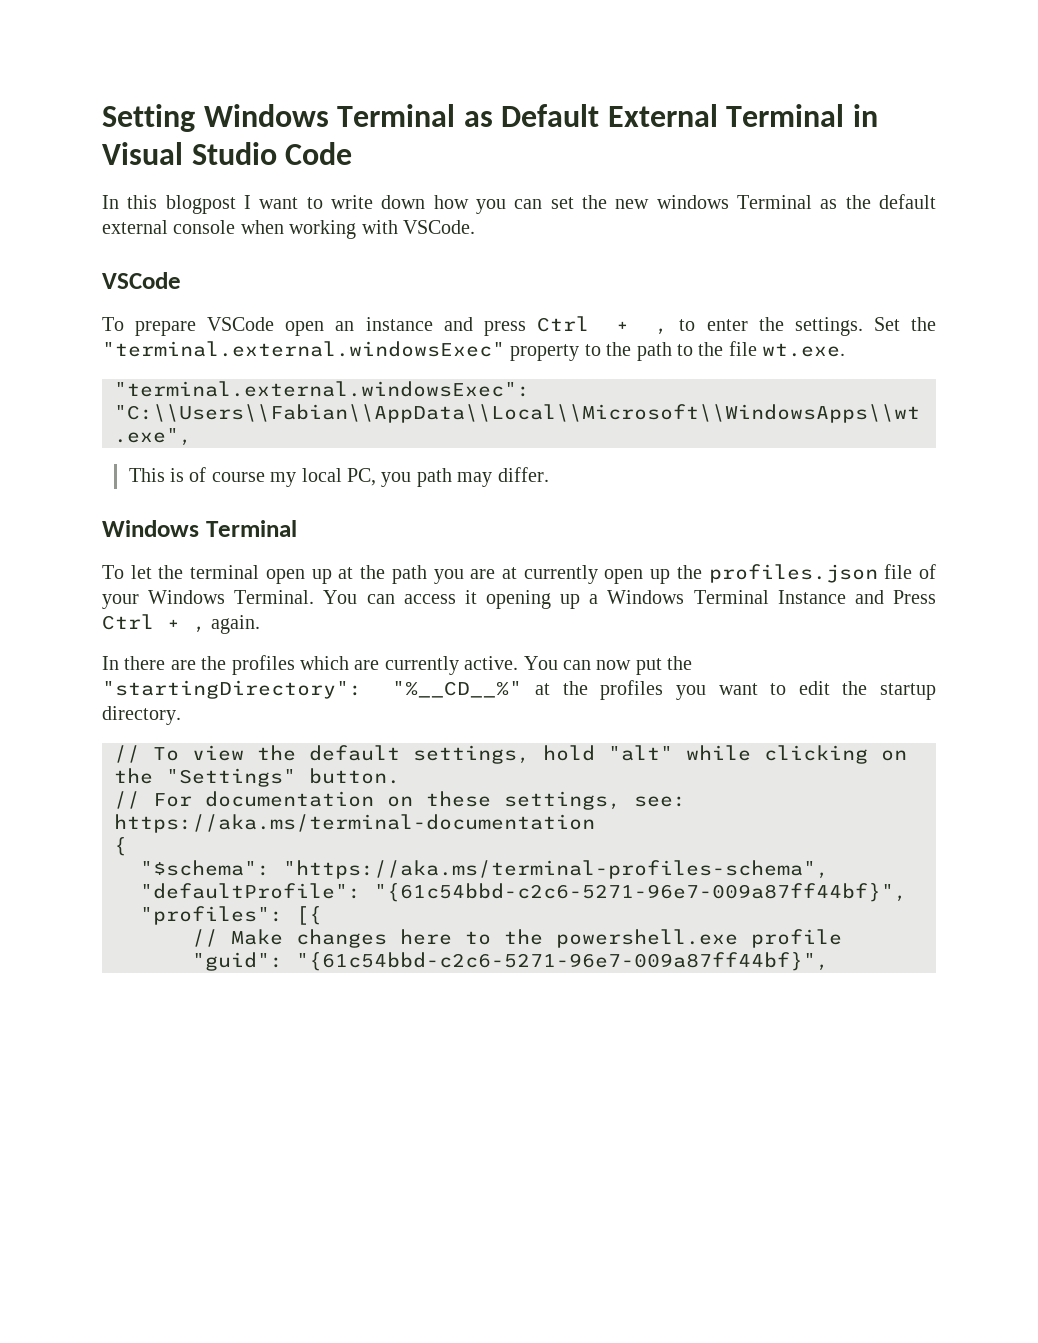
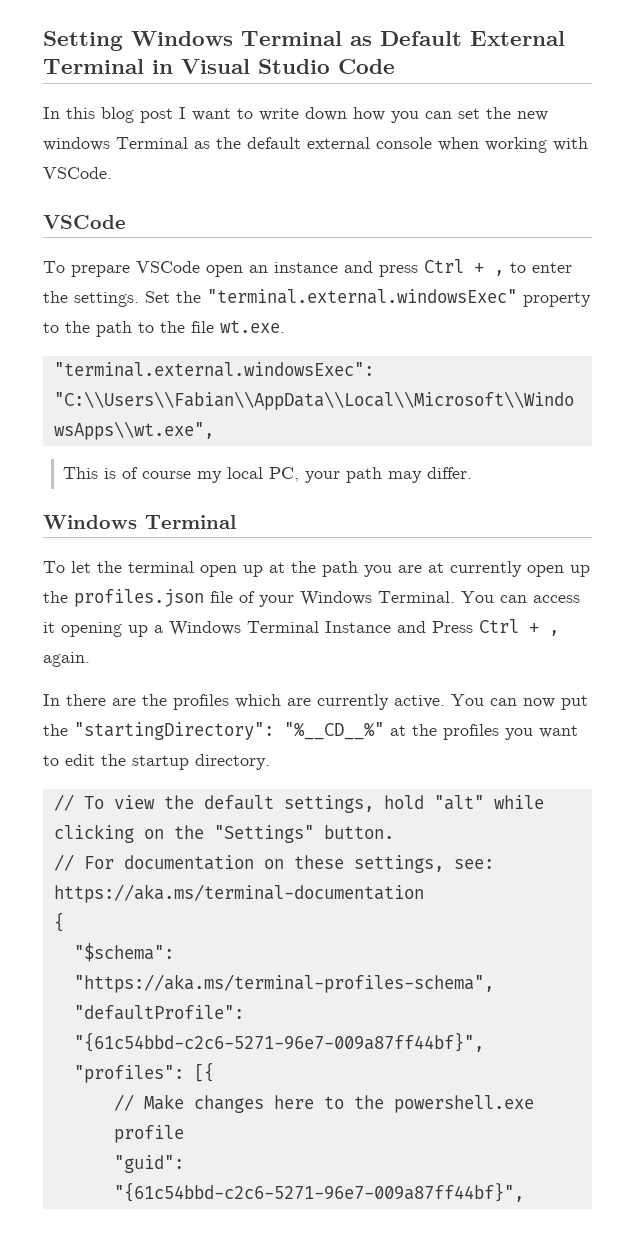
[165,195,236,214] blogpost -> [101,107,173,123] blog post
[381,472,412,487] you -> [305,471,341,483] your

